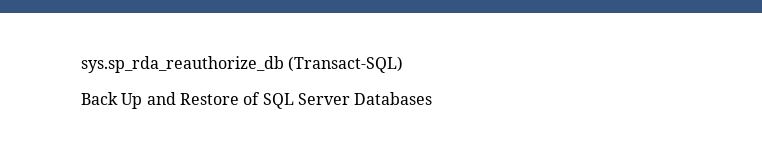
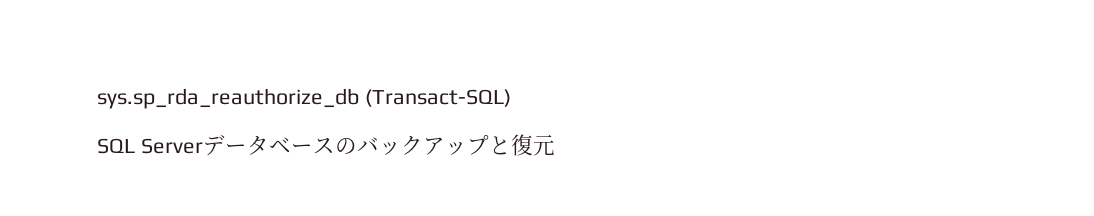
[81,92,433,109] Back Up and Restore of SQL Server Databases -> [97,134,555,156] SQL Serverデータベースのバックアップと復元

